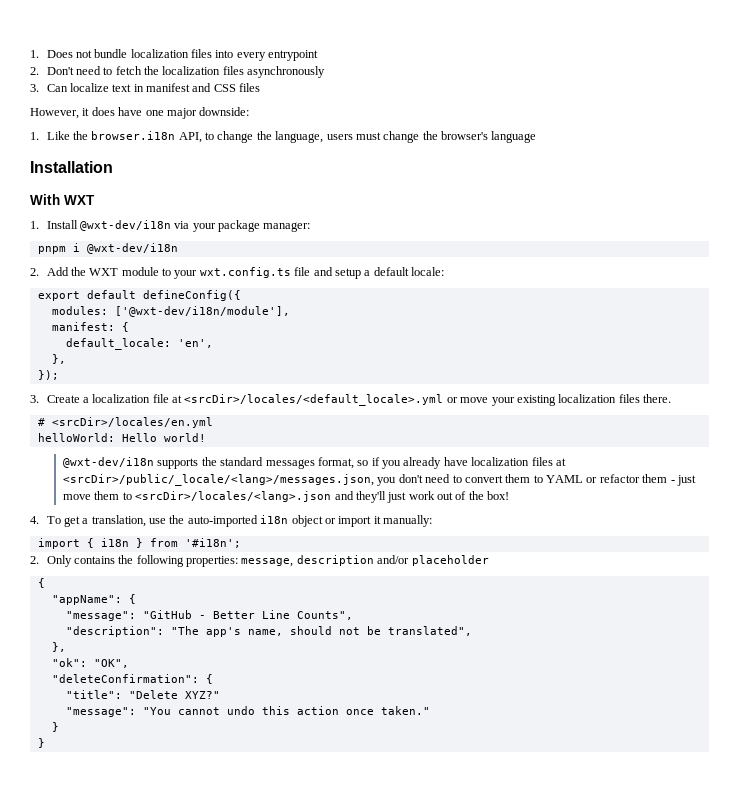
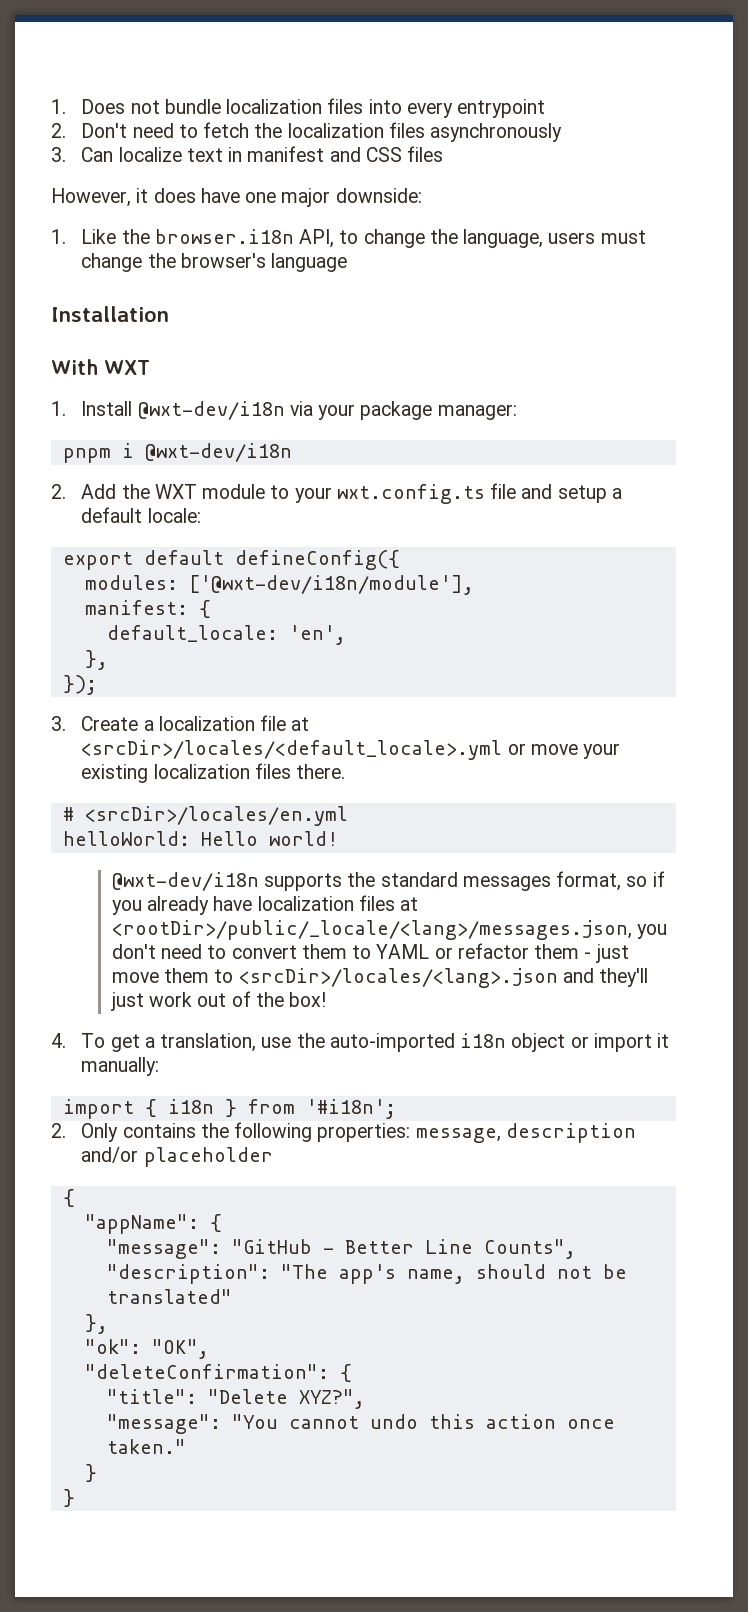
[63,474,375,486] <srcDir>/public/_locale/<lang>/messages.json, -> [111,920,632,940] <rootDir>/public/_locale/<lang>/messages.json,
[387,626,472,636] translated", -> [106,1289,232,1304] translated"
[184,691,220,699] XYZ?" -> [298,1389,365,1409] XYZ?",

